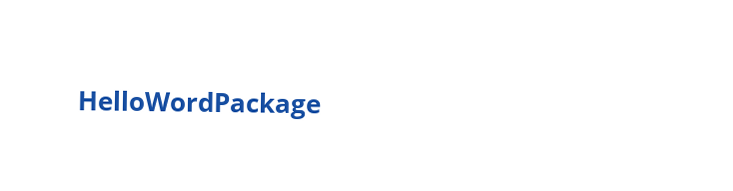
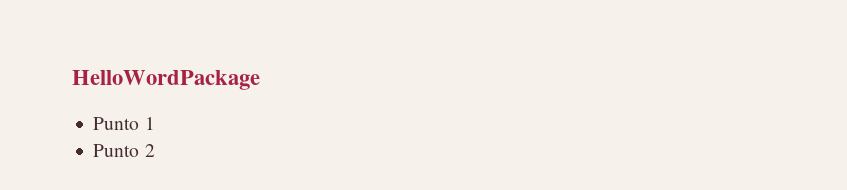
(322, 105) none -> [93,117,155,130] [93,144,155,157] // Punto 1 // Punto 2

